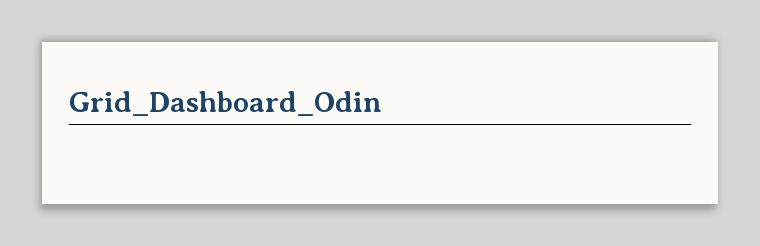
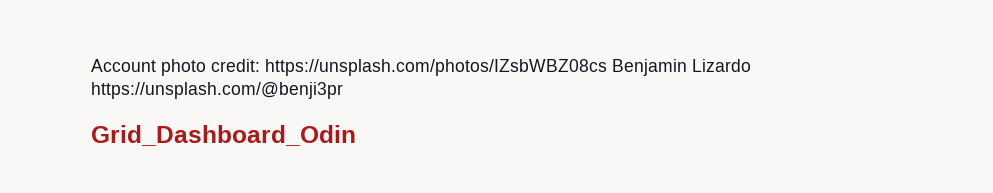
(69, 103) none -> [91,59,751,76] [91,82,343,99] Account photo credit: https://unsplash.com/photos/IZsbWBZ08cs Benjamin Lizardo https://unsplash.com/@benji3pr //

